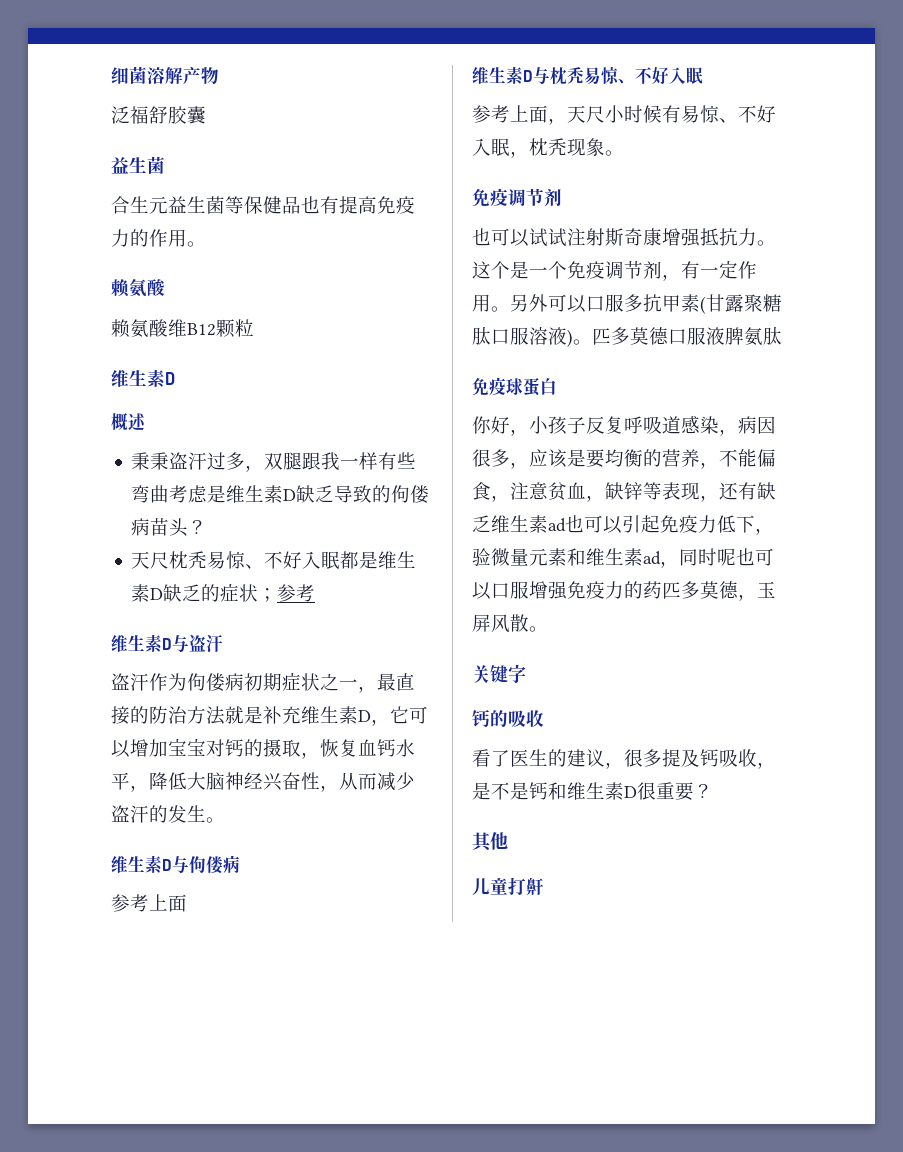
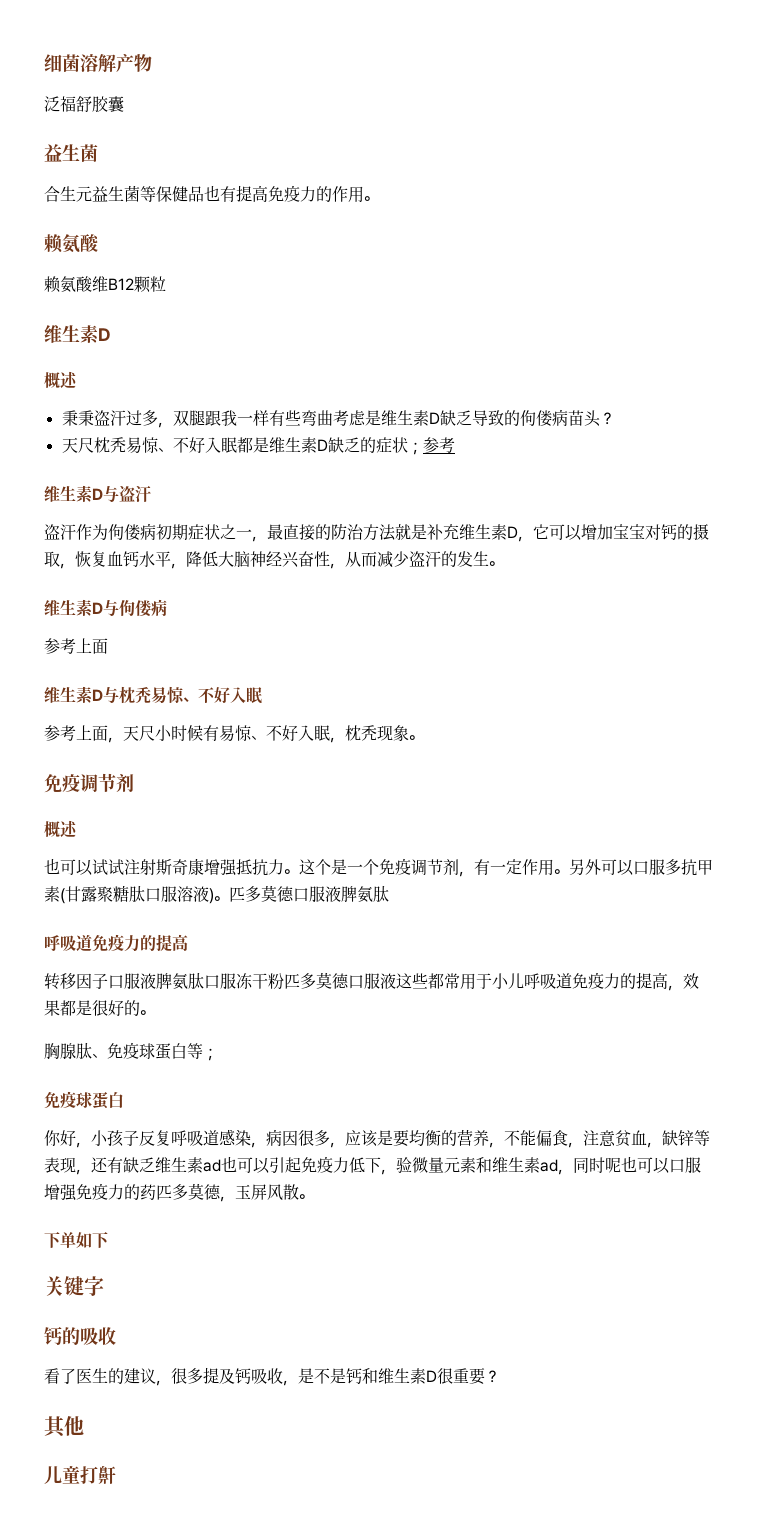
(562, 197) none -> [44,820,77,838] // 概述
(782, 335) none -> [44,934,188,952] [44,972,699,991] [44,1000,155,1016] [44,1042,218,1061] // 呼吸道免疫力的提高 // 转移因子口服液脾氨肽口服冻干粉匹多莫德口服液这些都常用于小儿呼吸道免疫力的提高，效果都是很好的。 // 胸腺肽、免疫球蛋白等；
(548, 629) none -> [44,1232,109,1248] // 下单如下

